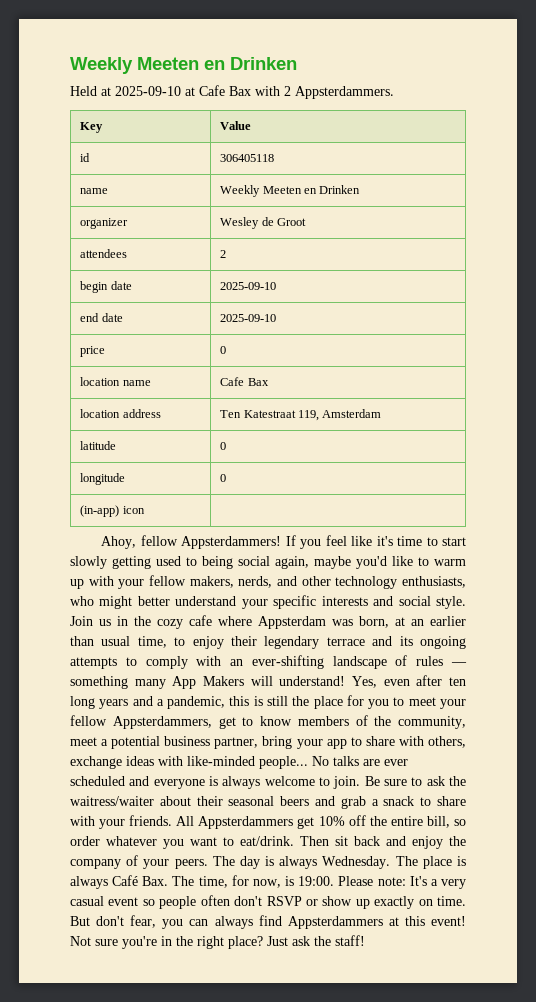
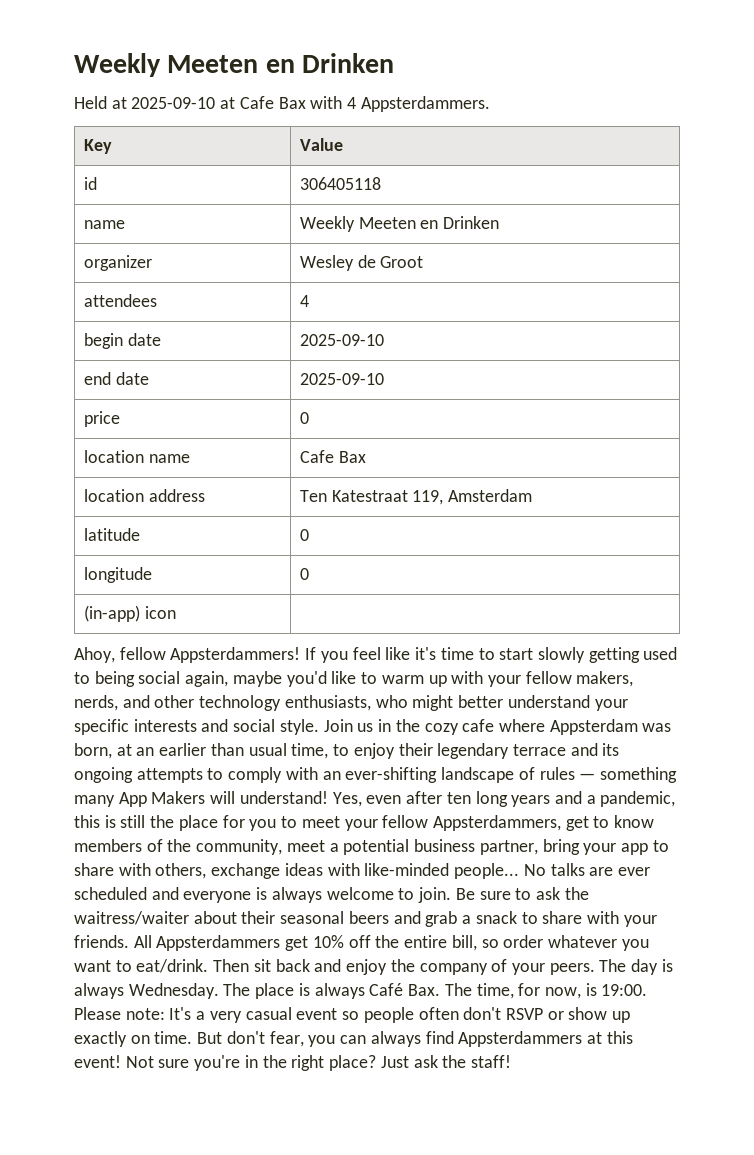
[284,86,291,96] 2 -> [347,97,357,109] 4
[220,250,227,258] 2 -> [299,295,309,307] 4

